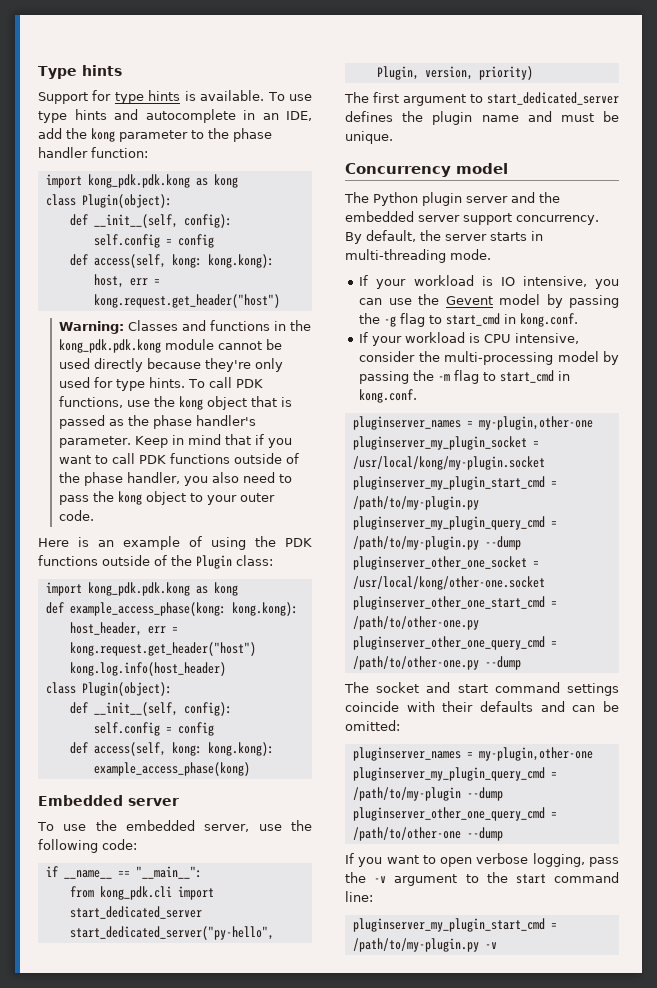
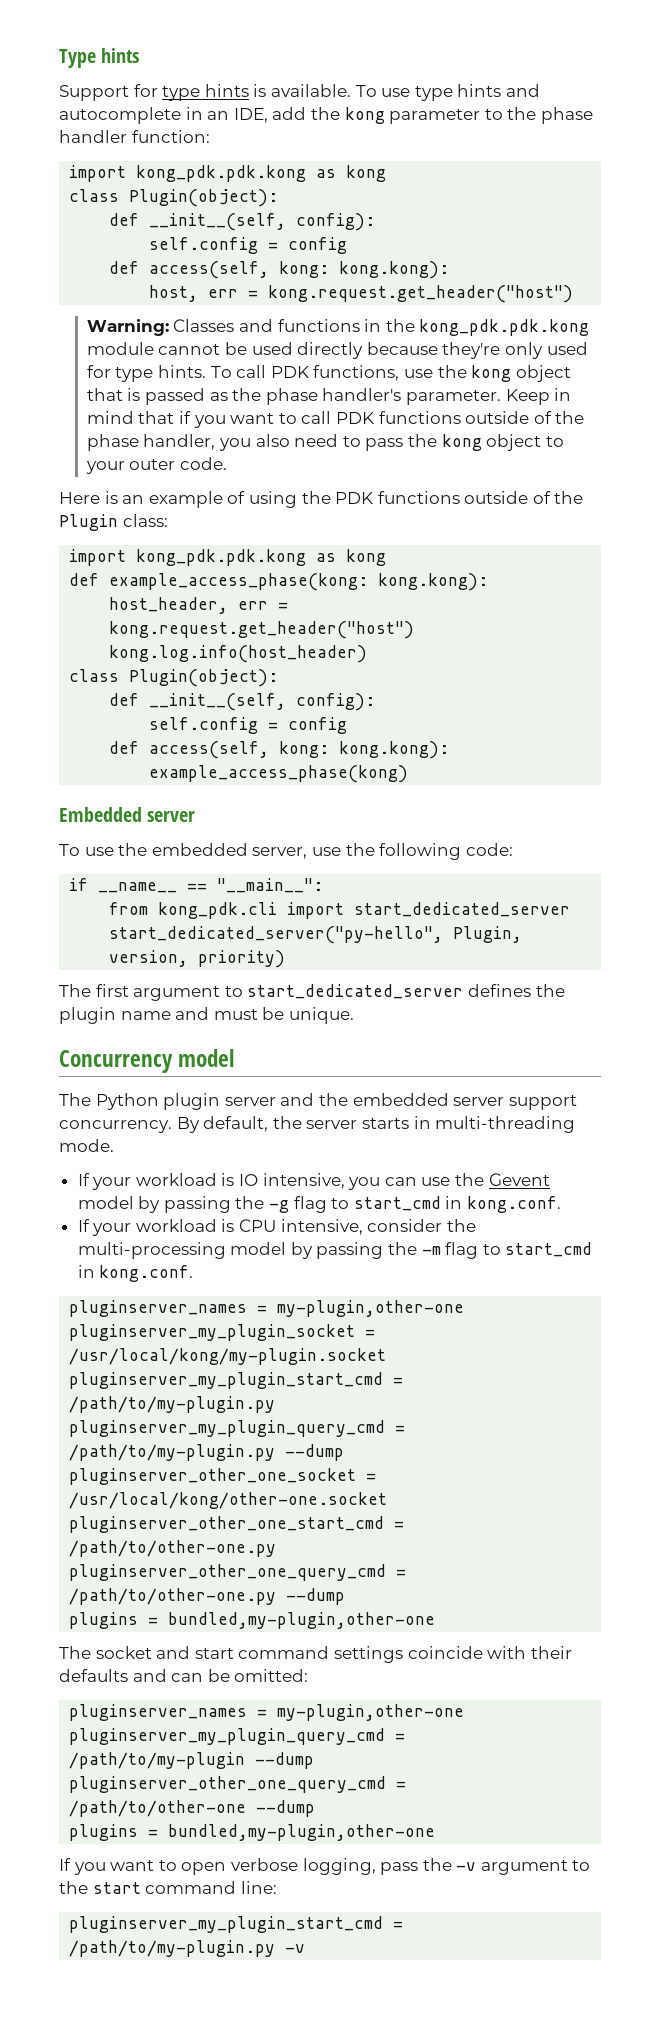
(521, 663) none -> [69,1612,436,1629] // plugins = bundled,my-plugin,other-one
(503, 834) none -> [69,1824,436,1841] // plugins = bundled,my-plugin,other-one

